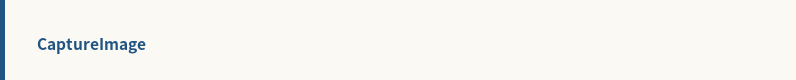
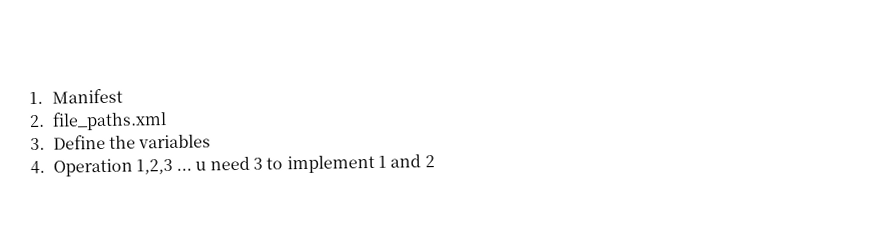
[37,38,146,54] CaptureImage -> [29,88,123,105] [29,111,167,131] [30,134,212,151] [30,154,435,177] 1. Manifest // 2. file_paths.xml // 3. Define the variables // 4. Operation 1,2,3 ... u need 3 to implement 1 and 2

